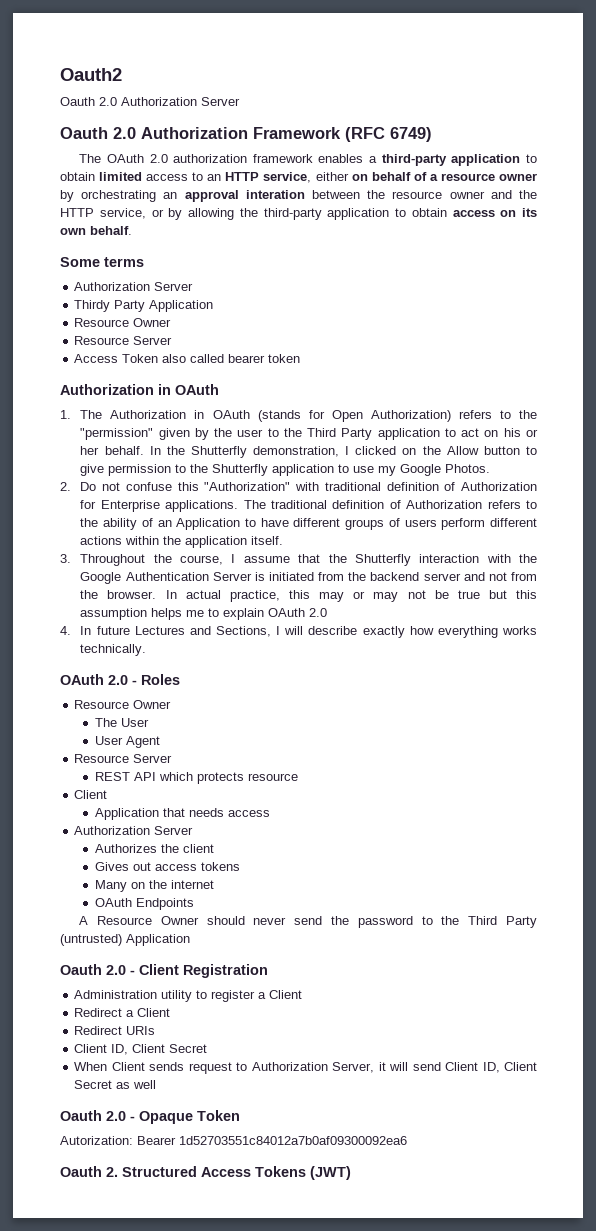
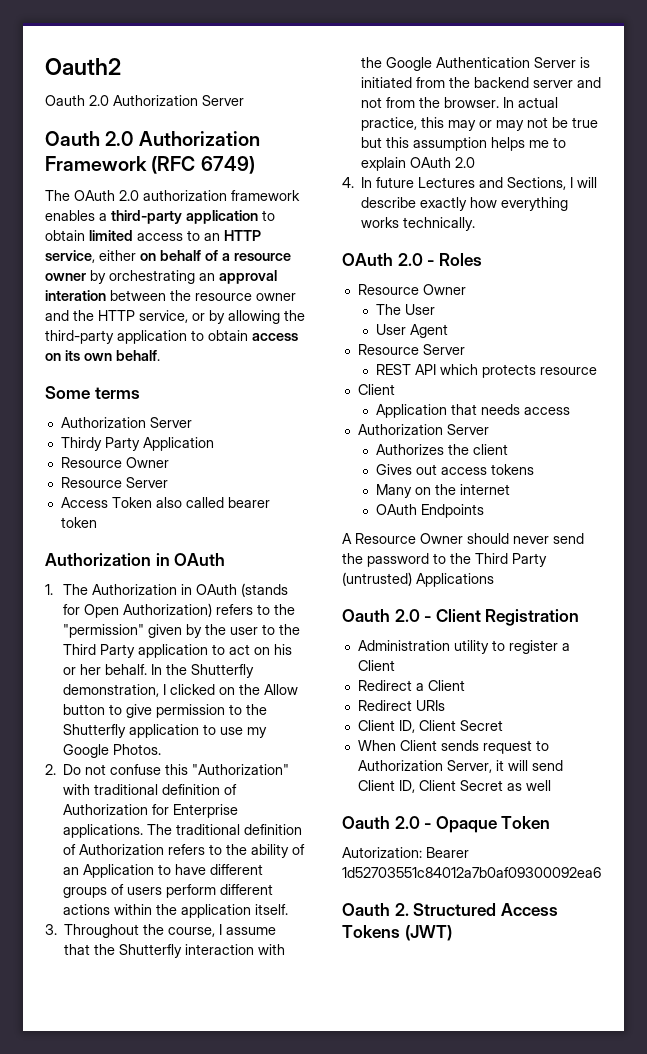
[126,934,190,946] Application -> [416,573,494,587] Applications

